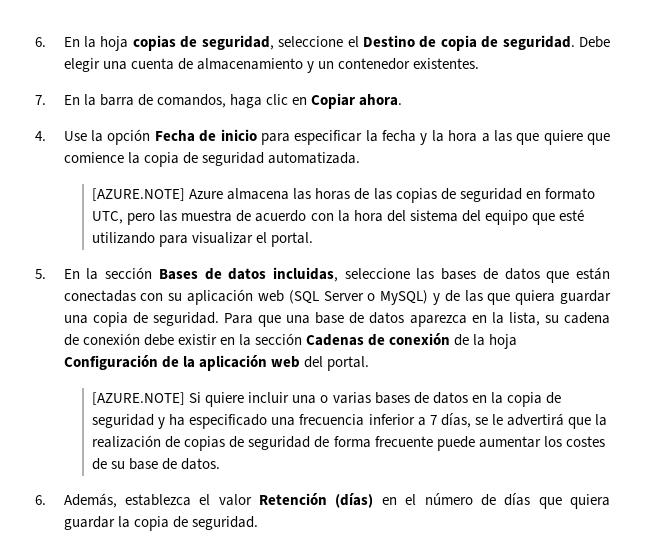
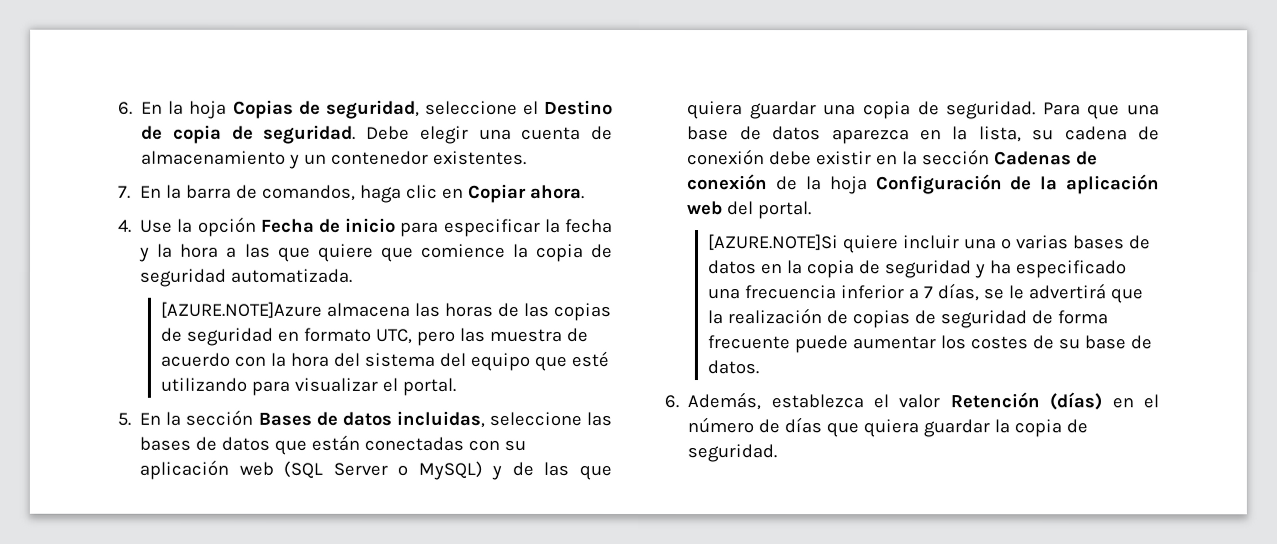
[132,35,176,51] copias -> [232,99,294,119] Copias
[92,188,224,201] [AZURE.NOTE] Azure -> [160,301,323,318] [AZURE.NOTE]Azure
[92,392,202,405] [AZURE.NOTE] Si -> [708,234,840,251] [AZURE.NOTE]Si

